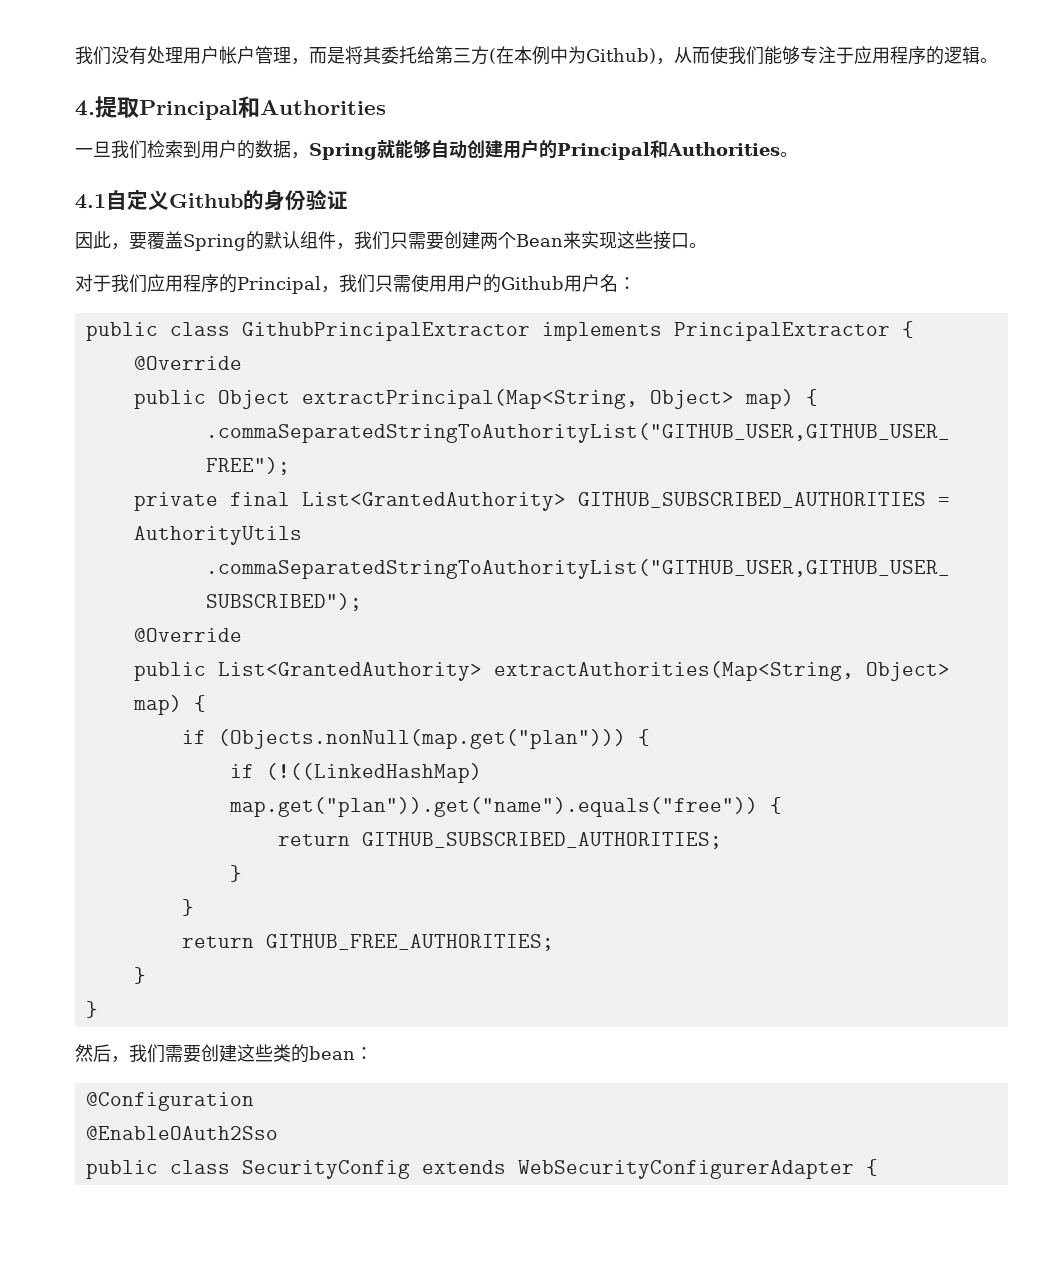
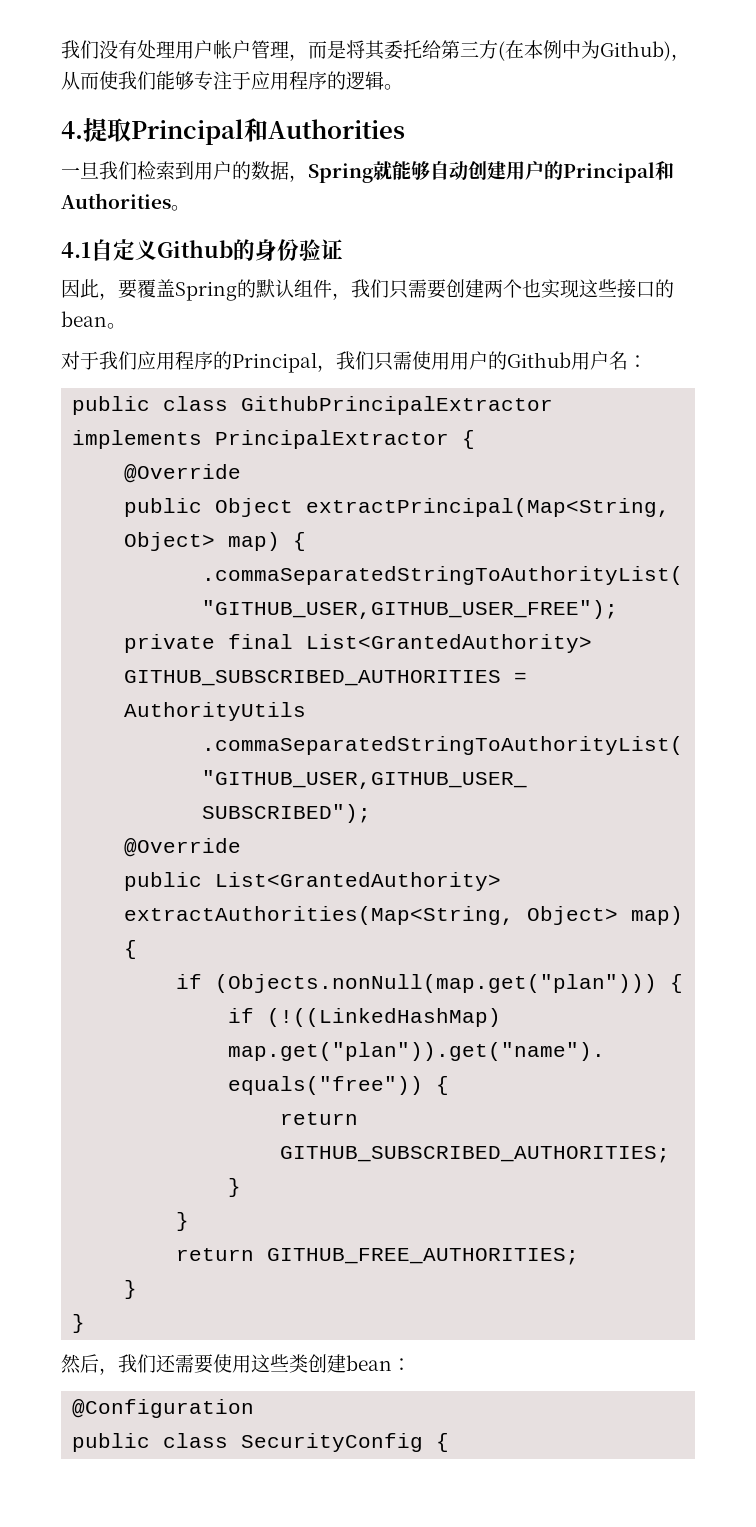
[516,231,581,249] Bean来 -> [522,279,541,298] 也
(689, 241) none -> [655,279,674,298] [61,311,107,327] 的bean
[165,1044,309,1063] 需要创建这些类的 -> [156,1354,346,1374] 还需要使用这些类创建
[85,1126,278,1140] // @EnableOAuth2Sso -> (255, 1408) none
[421,1160,854,1179] extends WebSecurityConfigurerAdapter -> (424, 1442) none

